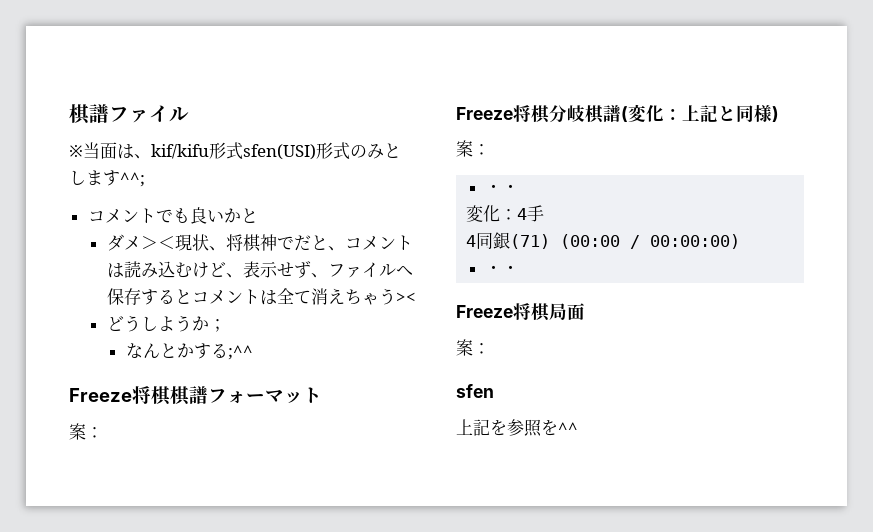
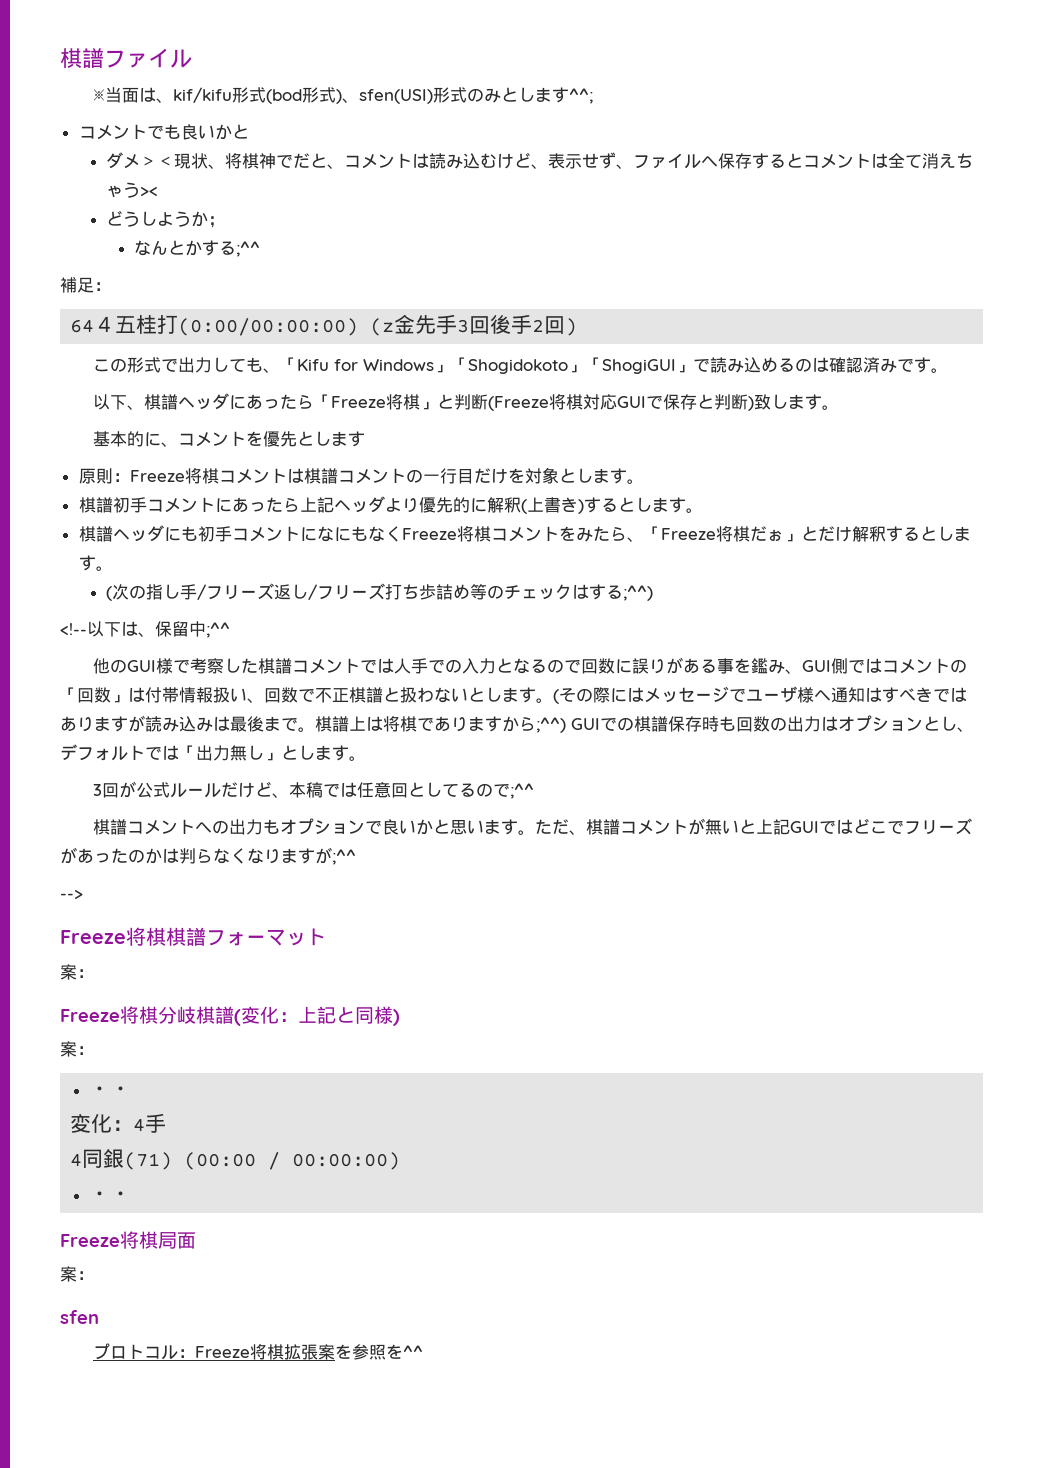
(243, 151) none -> [266,87,360,104] (bod形式)、
(253, 352) none -> [60,277,111,293] [70,314,578,336] [93,357,949,374] [93,393,840,411] [93,431,366,447] [78,467,644,484] [78,496,703,514] [78,525,971,542] [78,555,113,571] [106,583,654,601] [60,621,230,638] [93,657,968,674] [60,686,967,704] [60,715,974,733] [60,744,366,761] [93,781,535,799] [93,818,973,835] [60,847,356,865] [60,890,83,899] // 補足： // 64４五桂打(0:00/00:00:00) (z金先手3回後手2回) // この形式で出力しても、「Kifu for Windows」「Shogidokoto」「ShogiGUI」で読み込めるのは確認済みです。 // 以下、棋譜ヘッダにあったら「Freeze将棋」と判断(Freeze将棋対応GUIで保存と判断)致します。 // 基本的に、コメントを優先とします // 原則：Freeze将棋コメントは棋譜コメントの一行目だけを対象とします。 // 棋譜初手コメントにあったら上記ヘッダより優先的に解釈(上書き)するとします。 // 棋譜ヘッダにも初手コメントになにもなくFreeze将棋コメントをみたら、「Freeze将棋だぉ」とだけ解釈するとします。 // (次の指し手/フリーズ返し/フリーズ打ち歩詰め等のチェックはする;^^) // <!--以下は、保留中;^^ // 他のGUI様で考察した棋譜コメントでは人手での入力となるので回数に誤りがある事を鑑み、GUI側ではコメントの「回数」は付帯情報扱い、回数で不正棋譜と扱わないとします。(その際にはメッセージでユーザ様へ通知はすべきではありますが読み込みは最後まで。棋譜上は将棋でありますから;^^) GUIでの棋譜保存時も回数の出力はオプションとし、デフォルトでは「出力無し」とします。 // 3回が公式ルールだけど、本稿では任意回としてるので;^^ // 棋譜コメントへの出力もオプションで良いかと思います。ただ、棋譜コメントが無いと上記GUIではどこでフリーズがあったのかは判らなくなりますが;^^ // -->
[456,419,490,436] 上記 -> [93,1343,336,1360] プロトコル：Freeze将棋拡張案

